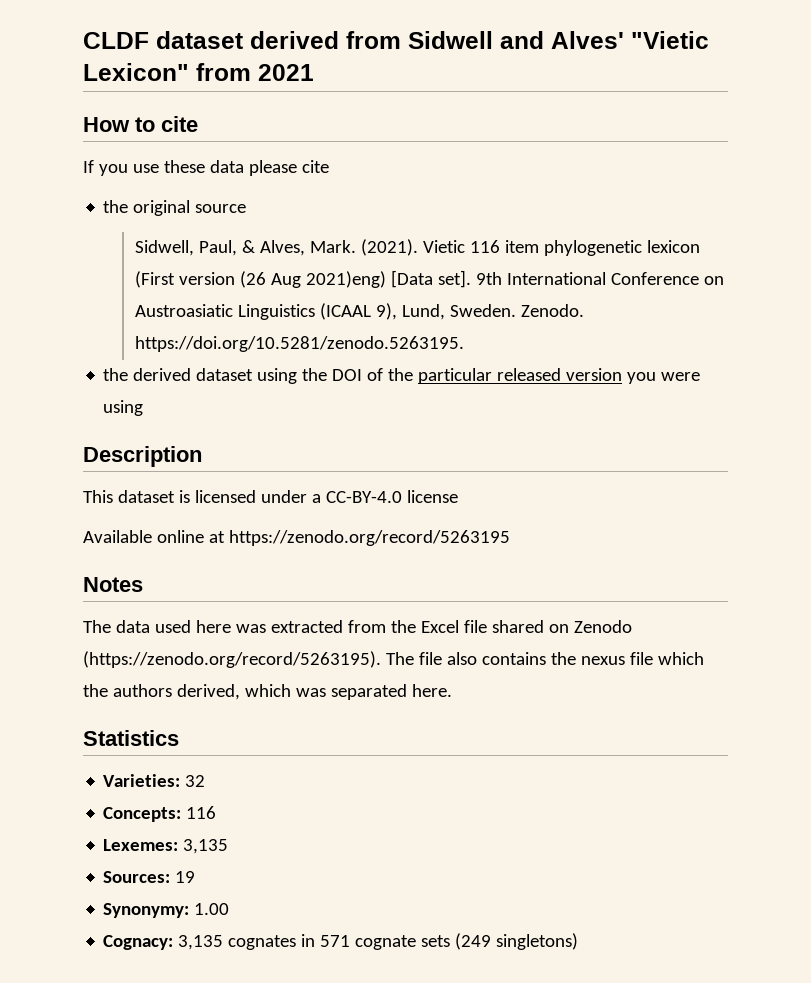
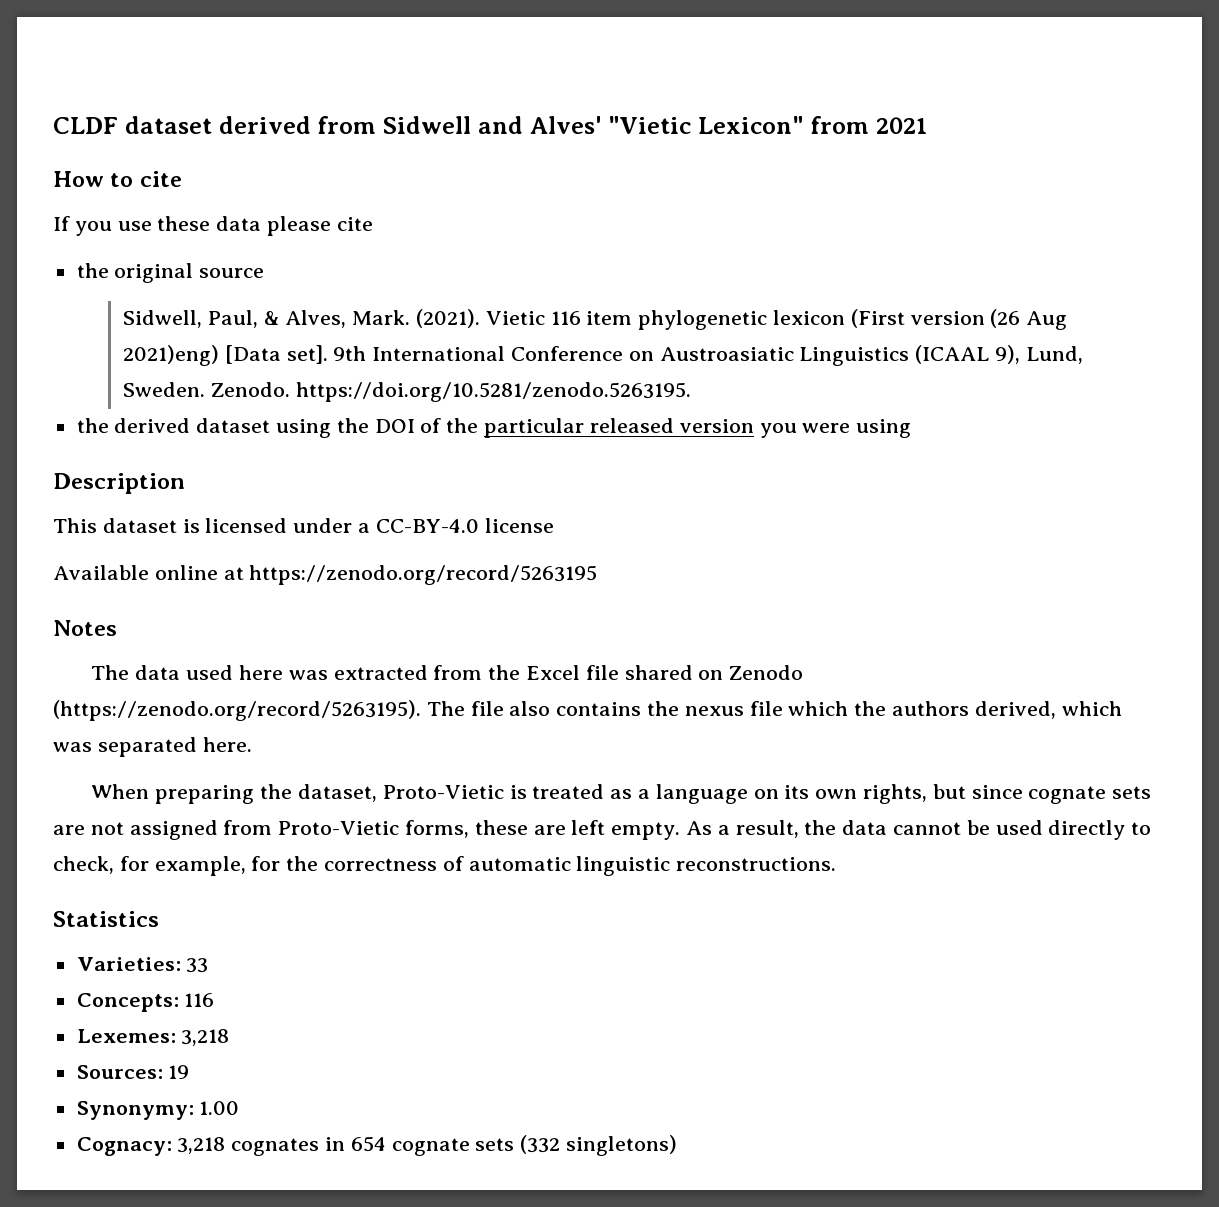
(452, 690) none -> [91,784,1152,804] [53,820,1152,840] [53,856,837,876] // When preparing the dataset, Proto-Vietic is treated as a language on its own rights, but since cognate sets are not assigned from Proto-Vietic forms, these are left empty. As a result, the data cannot be used directly to check, for example, for the correctness of automatic linguistic reconstructions.
[185,775,206,787] 32 -> [186,958,209,973] 33
[183,839,229,854] 3,135 -> [181,1029,230,1046] 3,218
[178,935,224,950] 3,135 -> [177,1137,226,1154] 3,218
[320,933,492,950] 571 cognate sets (249 -> [350,1135,561,1156] 654 cognate sets (332

